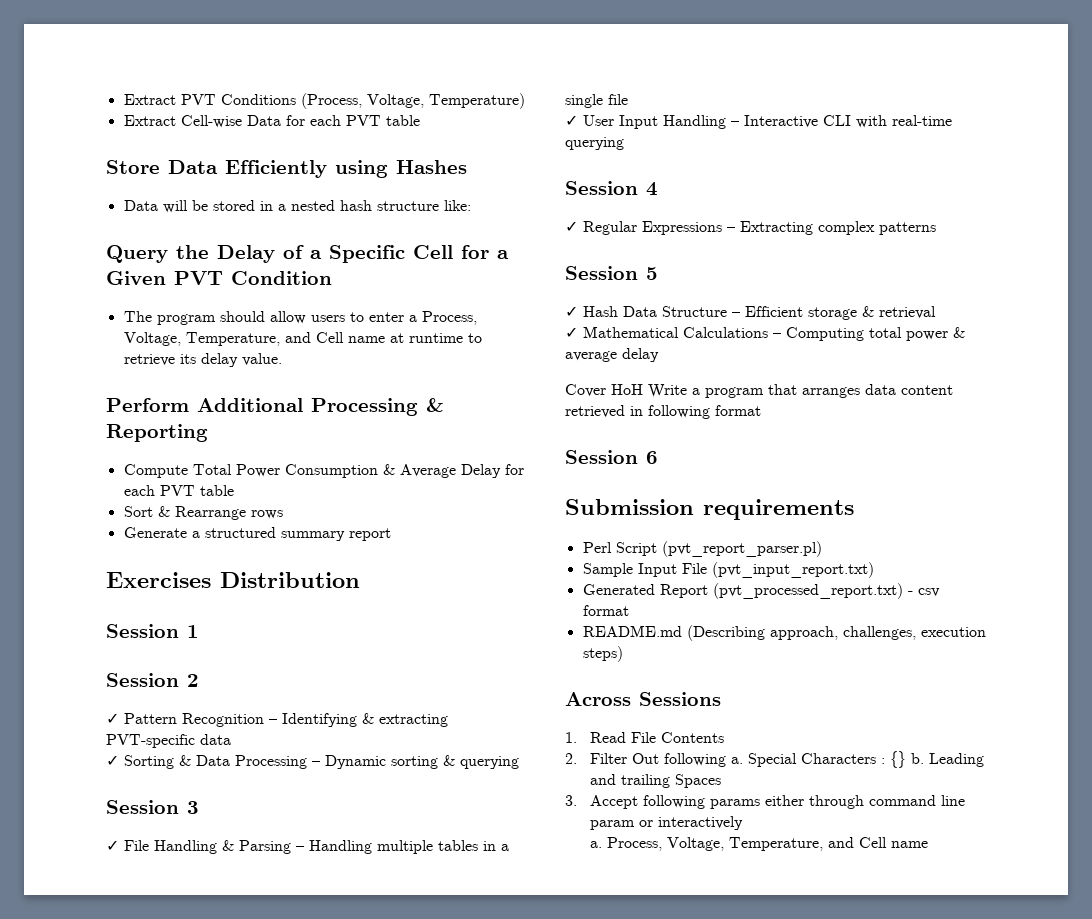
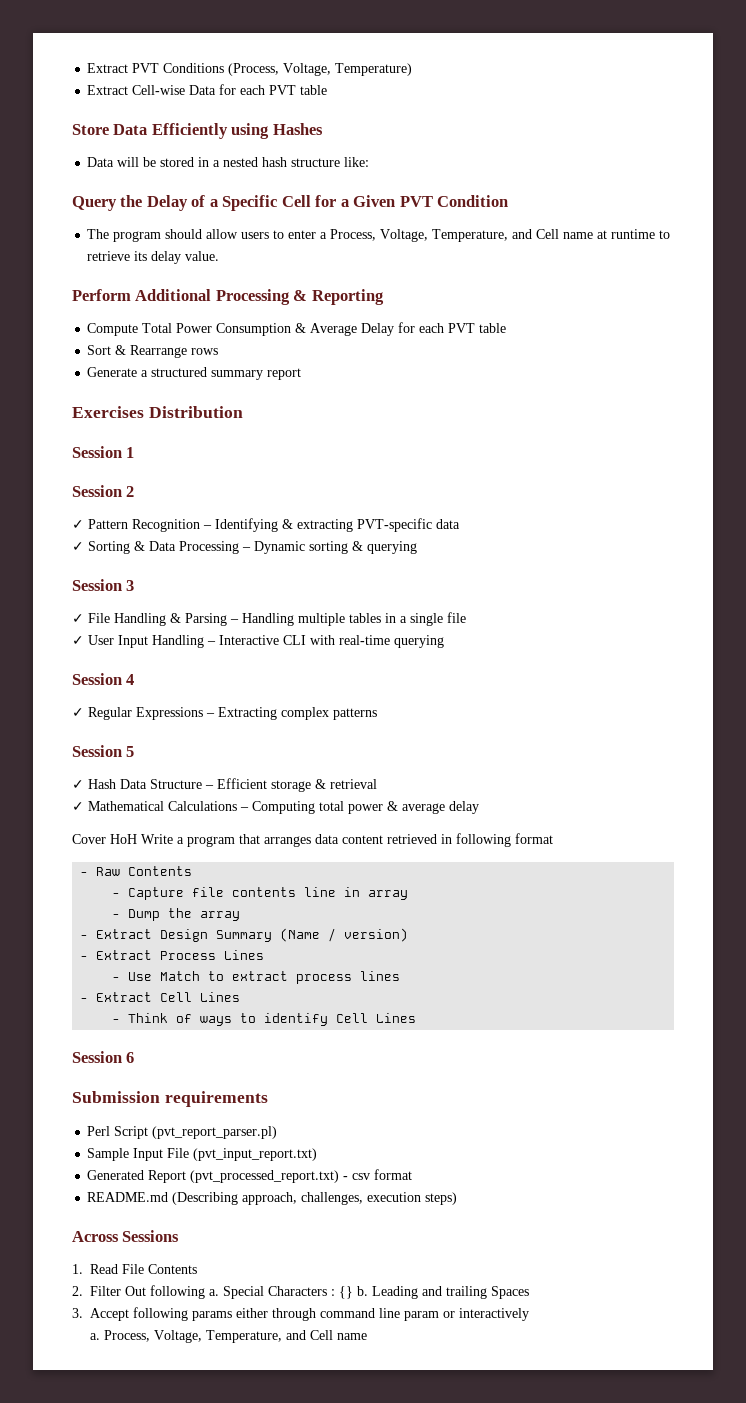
(761, 410) none -> [80,866,193,876] [112,887,409,900] [112,908,241,921] [80,928,409,942] [80,950,265,960] [112,971,401,984] [80,992,241,1002] [112,1013,417,1026] // - Raw Contents // - Capture file contents line in array // - Dump the array // - Extract Design Summary (Name / version) // - Extract Process Lines // - Use Match to extract process lines // - Extract Cell Lines // - Think of ways to identify Cell Lines

